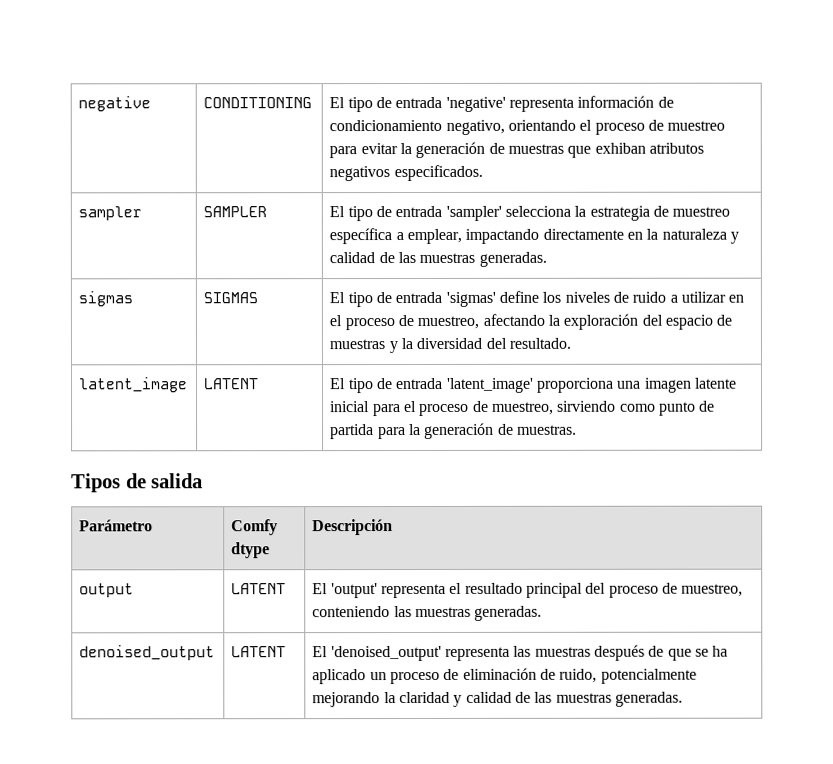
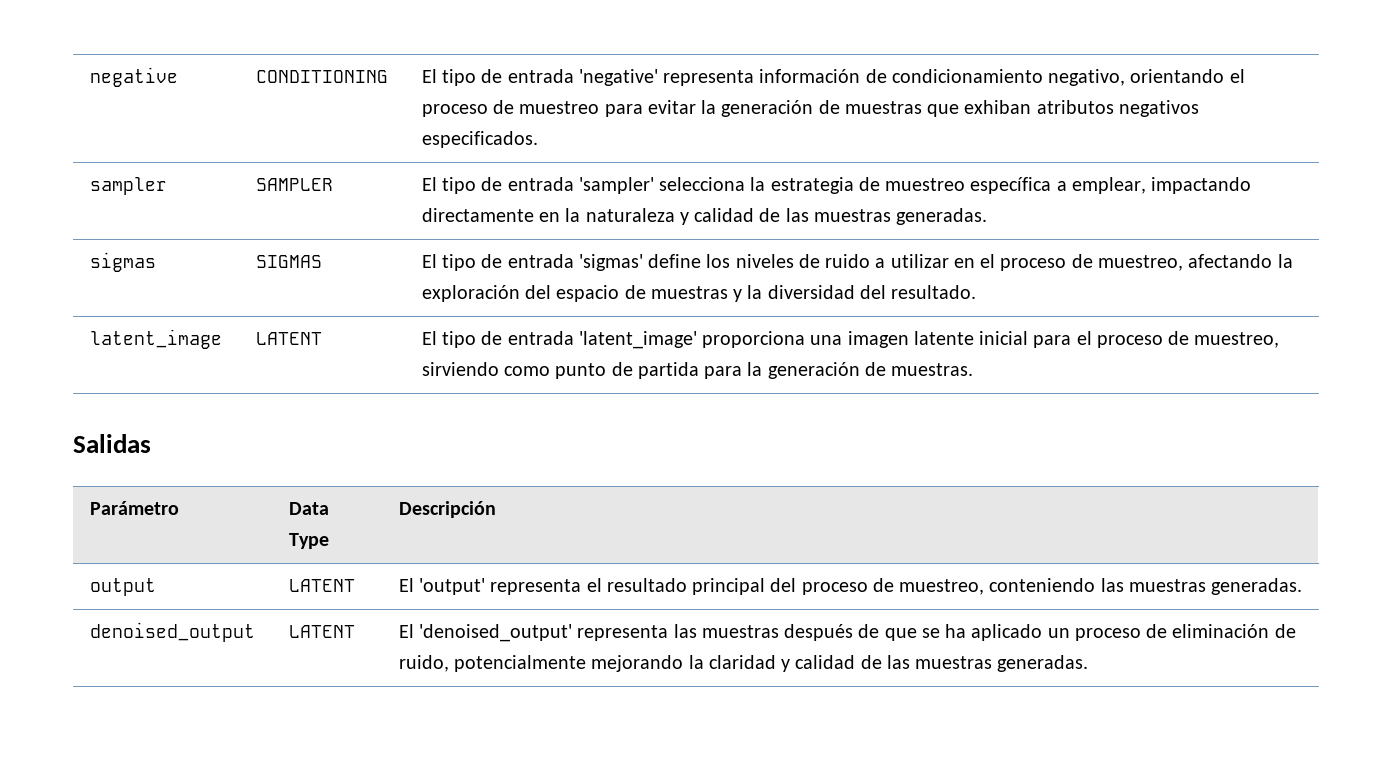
[71,473,204,493] Tipos de salida -> [73,434,151,453] Salidas
[231,519,279,536] [231,542,271,559] Comfy dtype -> [288,502,329,515] [288,533,329,549] Data Type

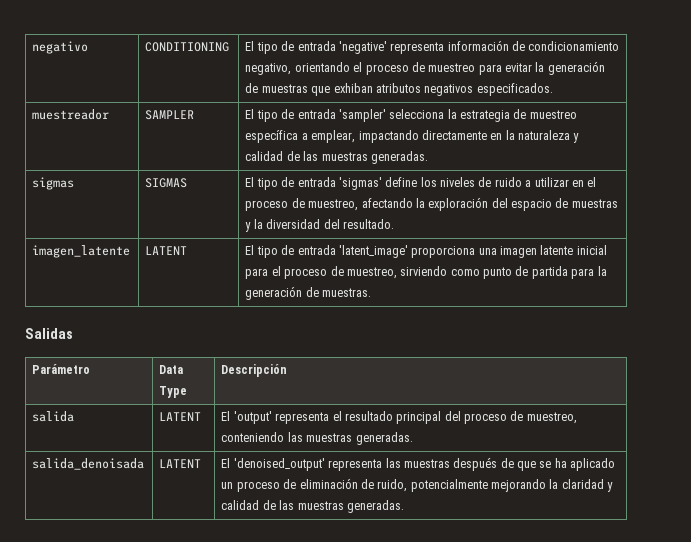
[89,67,178,87] negative -> [32,41,89,54] negativo
[89,177,167,195] sampler -> [32,109,110,120] muestreador
[89,329,222,349] latent_image -> [32,245,131,258] imagen_latente
[89,578,156,596] output -> [32,411,75,422] salida
[89,622,255,642] denoised_output -> [32,458,145,470] salida_denoisada

